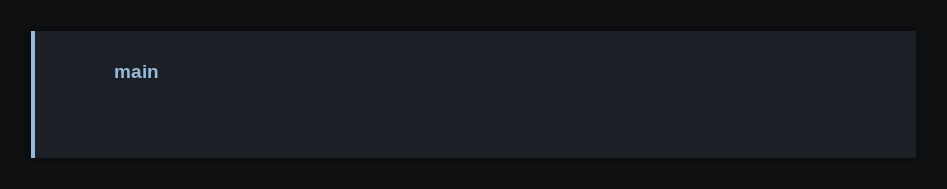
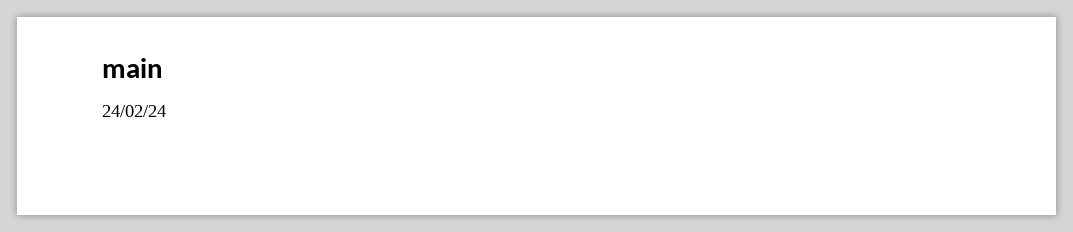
(159, 71) none -> [102,105,166,117] // 24/02/24

